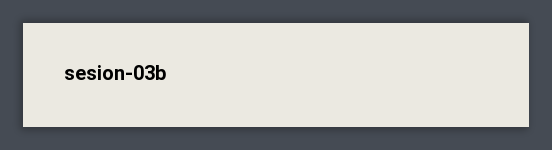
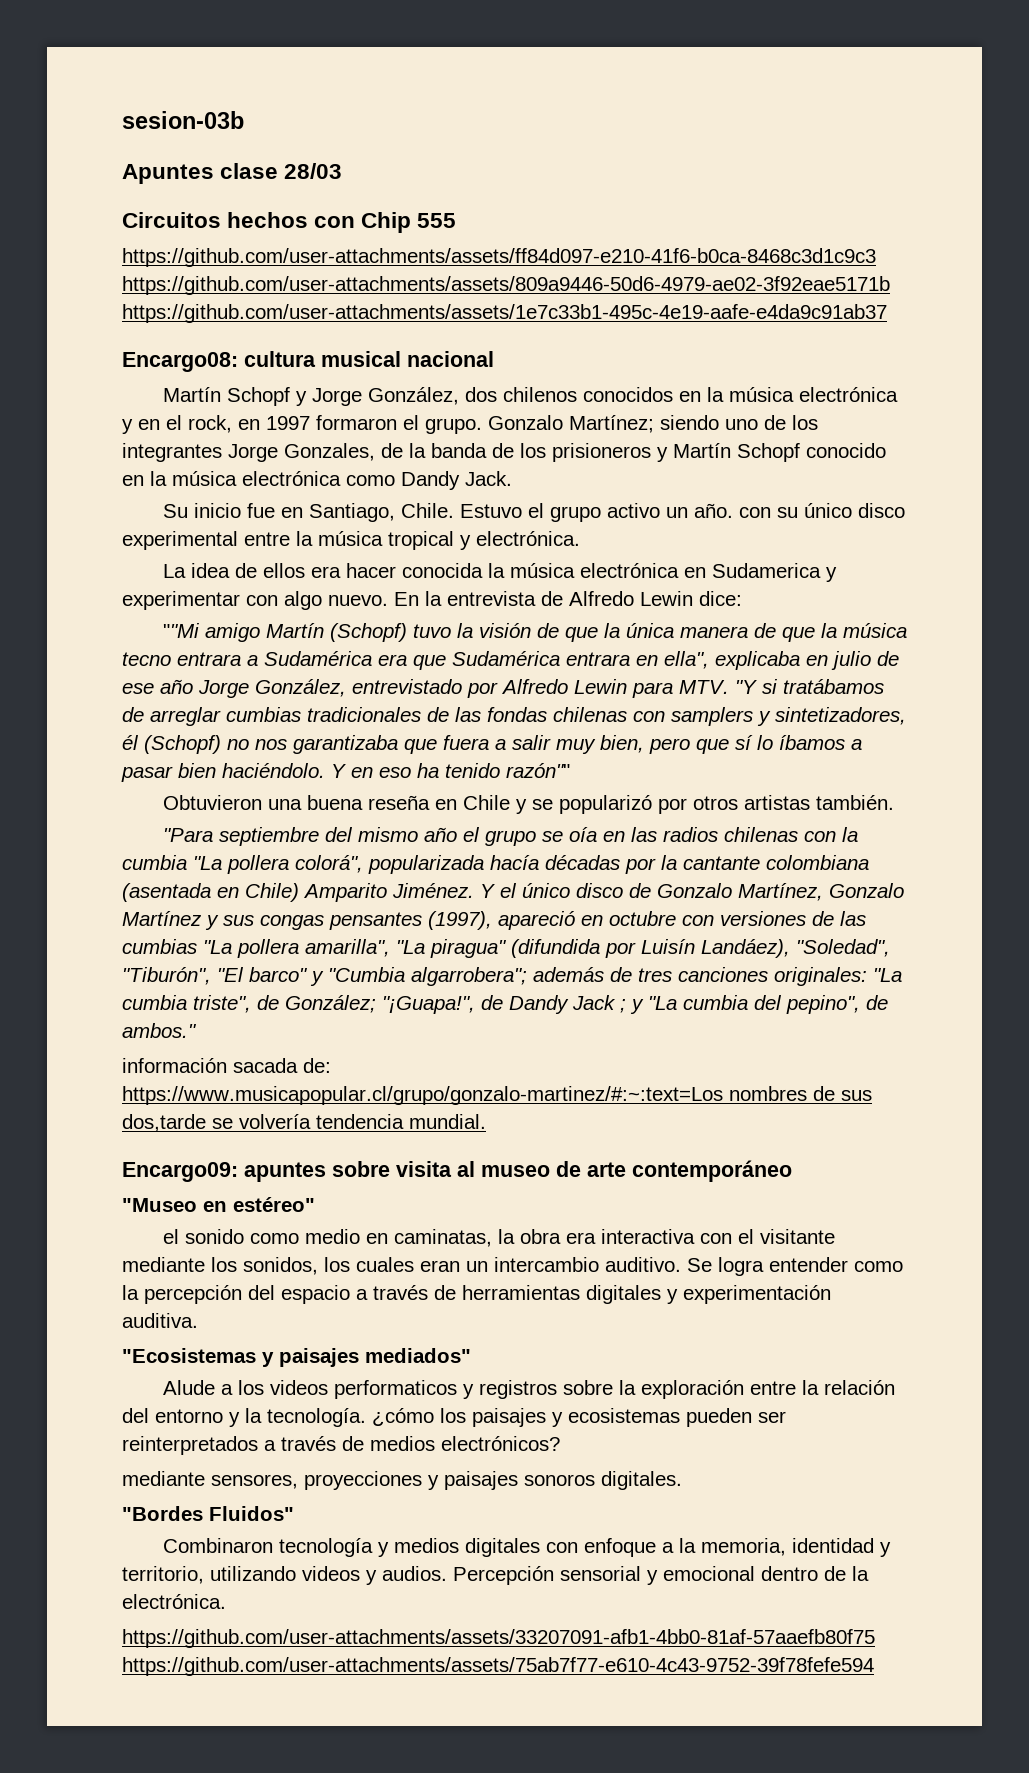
(166, 72) none -> [122,163,343,184] [122,212,457,233] [122,248,876,267] [122,276,890,295] [122,304,887,323] [122,351,494,372] [162,387,898,406] [122,415,818,434] [122,443,886,462] [122,471,512,490] [162,503,905,522] [122,531,580,550] [162,563,837,582] [122,591,742,610] [162,623,907,642] [122,651,899,670] [122,679,884,698] [122,707,906,726] [122,735,862,754] [121,763,570,782] [162,795,894,814] [162,827,858,846] [122,855,869,874] [122,883,904,902] [122,911,866,930] [122,939,890,958] [122,967,902,986] [122,995,888,1014] [122,1023,197,1038] [122,1058,331,1073] [122,1086,872,1105] [122,1114,486,1132] [122,1160,792,1182] [122,1197,315,1212] [162,1229,835,1247] [122,1257,903,1276] [122,1285,831,1304] [122,1313,198,1328] [122,1348,471,1367] [162,1380,895,1399] [122,1408,786,1427] [122,1436,560,1455] [122,1471,682,1490] [122,1506,294,1521] [162,1538,891,1557] [122,1566,869,1585] [122,1594,226,1609] [122,1629,875,1648] [122,1657,874,1676] // Apuntes clase 28/03 // Circuitos hechos con Chip 555 // https://github.com/user-attachments/assets/ff84d097-e210-41f6-b0ca-8468c3d1c9c3 https://github.com/user-attachments/assets/809a9446-50d6-4979-ae02-3f92eae5171b https://github.com/user-attachments/assets/1e7c33b1-495c-4e19-aafe-e4da9c91ab37 // Encargo08: cultura musical nacional // Martín Schopf y Jorge González, dos chilenos conocidos en la música electrónica y en el rock, en 1997 formaron el grupo. Gonzalo Martínez; siendo uno de los integrantes Jorge Gonzales, de la banda de los prisioneros y Martín Schopf conocido en la música electrónica como Dandy Jack. // Su inicio fue en Santiago, Chile. Estuvo el grupo activo un año. con su único disco experimental entre la música tropical y electrónica. // La idea de ellos era hacer conocida la música electrónica en Sudamerica y experimentar con algo nuevo. En la entrevista de Alfredo Lewin dice: // ""Mi amigo Martín (Schopf) tuvo la visión de que la única manera de que la música tecno entrara a Sudamérica era que Sudamérica entrara en ella", explicaba en julio de ese año Jorge González, entrevistado por Alfredo Lewin para MTV. "Y si tratábamos de arreglar cumbias tradicionales de las fondas chilenas con samplers y sintetizadores, él (Schopf) no nos garantizaba que fuera a salir muy bien, pero que sí lo íbamos a pasar bien haciéndolo. Y en eso ha tenido razón"" // Obtuvieron una buena reseña en Chile y se popularizó por otros artistas también. // "Para septiembre del mismo año el grupo se oía en las radios chilenas con la cumbia "La pollera colorá", popularizada hacía décadas por la cantante colombiana (asentada en Chile) Amparito Jiménez. Y el único disco de Gonzalo Martínez, Gonzalo Martínez y sus congas pensantes (1997), apareció en octubre con versiones de las cumbias "La pollera amarilla", "La piragua" (difundida por Luisín Landáez), "Soledad", "Tiburón", "El barco" y "Cumbia algarrobera"; además de tres canciones originales: "La cumbia triste", de González; "¡Guapa!", de Dandy Jack ; y "La cumbia del pepino", de ambos." // información sacada de: https://www.musicapopular.cl/grupo/gonzalo-martinez/#:~:text=Los nombres de sus dos,tarde se volvería tendencia mundial. // Encargo09: apuntes sobre visita al museo de arte contemporáneo // "Museo en estéreo" // el sonido como medio en caminatas, la obra era interactiva con el visitante mediante los sonidos, los cuales eran un intercambio auditivo. Se logra entender como la percepción del espacio a través de herramientas digitales y experimentación auditiva. // "Ecosistemas y paisajes mediados" // Alude a los videos performaticos y registros sobre la exploración entre la relación del entorno y la tecnología. ¿cómo los paisajes y ecosistemas pueden ser reinterpretados a través de medios electrónicos? // mediante sensores, proyecciones y paisajes sonoros digitales. // "Bordes Fluidos" // Combinaron tecnología y medios digitales con enfoque a la memoria, identidad y territorio, utilizando videos y audios. Percepción sensorial y emocional dentro de la electrónica. // https://github.com/user-attachments/assets/33207091-afb1-4bb0-81af-57aaefb80f75 https://github.com/user-attachments/assets/75ab7f77-e610-4c43-9752-39f78fefe594

